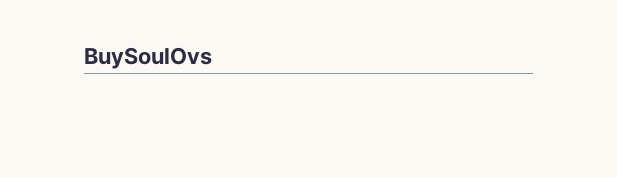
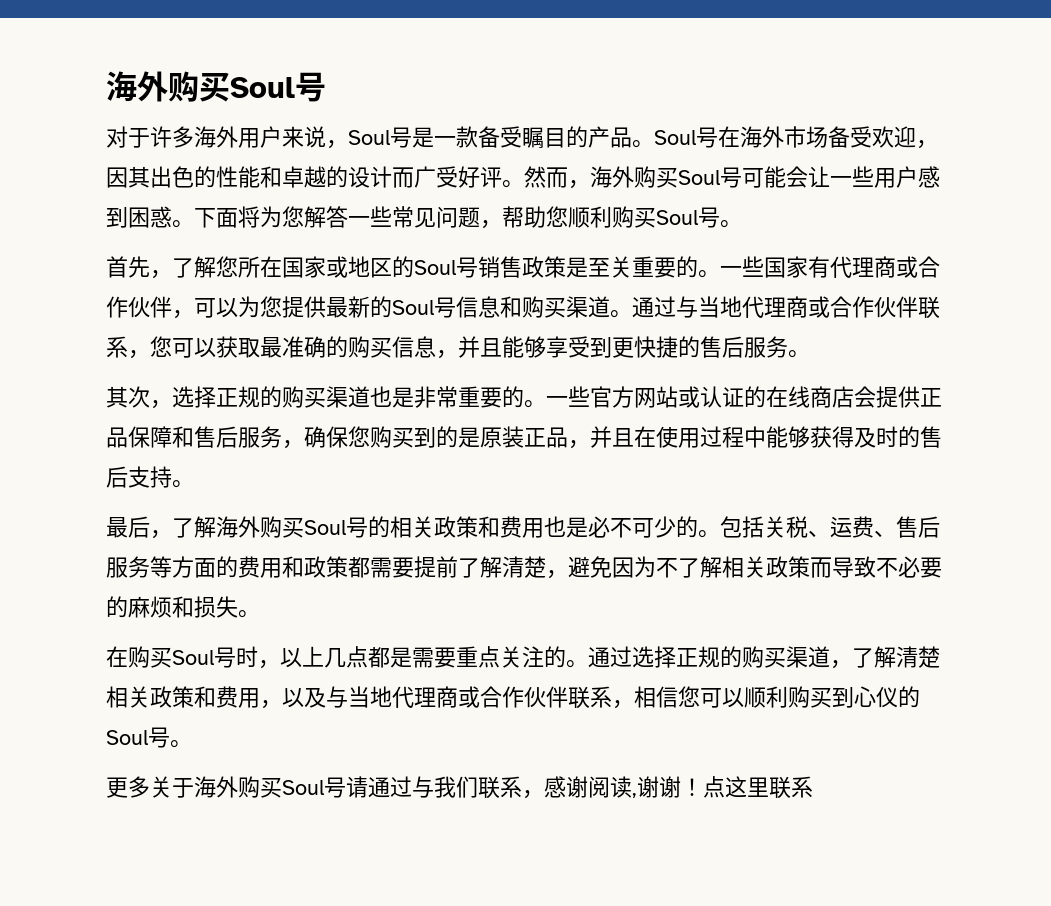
[84,47,212,69] BuySoulOvs -> [106,71,326,102] [106,126,938,149] [106,166,940,189] [106,206,742,229] [106,256,940,279] [106,296,940,319] [106,336,810,359] [106,386,942,409] [106,426,942,449] [106,466,194,488] [106,516,940,539] [106,556,942,579] [106,596,260,618] [106,646,940,669] [106,686,920,709] [106,727,192,748] [106,776,813,799] 海外购买Soul号 // 对于许多海外用户来说，Soul号是一款备受瞩目的产品。Soul号在海外市场备受欢迎，因其出色的性能和卓越的设计而广受好评。然而，海外购买Soul号可能会让一些用户感到困惑。下面将为您解答一些常见问题，帮助您顺利购买Soul号。 // 首先，了解您所在国家或地区的Soul号销售政策是至关重要的。一些国家有代理商或合作伙伴，可以为您提供最新的Soul号信息和购买渠道。通过与当地代理商或合作伙伴联系，您可以获取最准确的购买信息，并且能够享受到更快捷的售后服务。 // 其次，选择正规的购买渠道也是非常重要的。一些官方网站或认证的在线商店会提供正品保障和售后服务，确保您购买到的是原装正品，并且在使用过程中能够获得及时的售后支持。 // 最后，了解海外购买Soul号的相关政策和费用也是必不可少的。包括关税、运费、售后服务等方面的费用和政策都需要提前了解清楚，避免因为不了解相关政策而导致不必要的麻烦和损失。 // 在购买Soul号时，以上几点都是需要重点关注的。通过选择正规的购买渠道，了解清楚相关政策和费用，以及与当地代理商或合作伙伴联系，相信您可以顺利购买到心仪的Soul号。 // 更多关于海外购买Soul号请通过与我们联系，感谢阅读,谢谢！点这里联系

